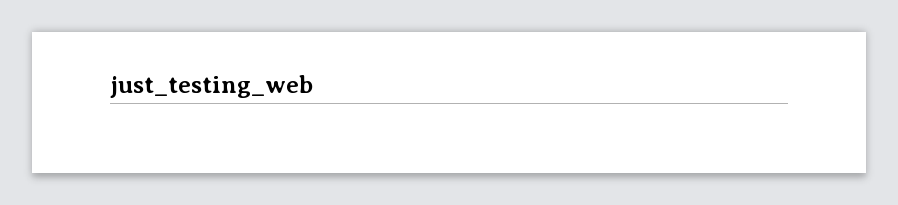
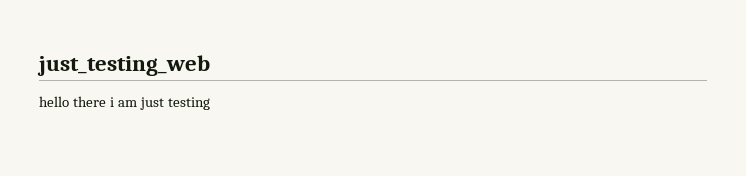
(313, 86) none -> [39,96,210,110] // hello there i am just testing

